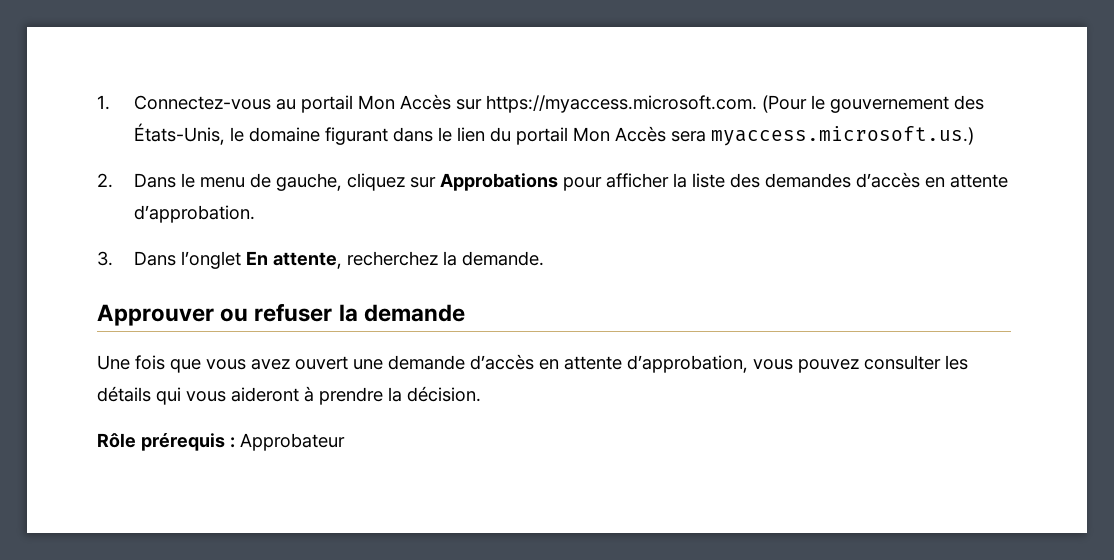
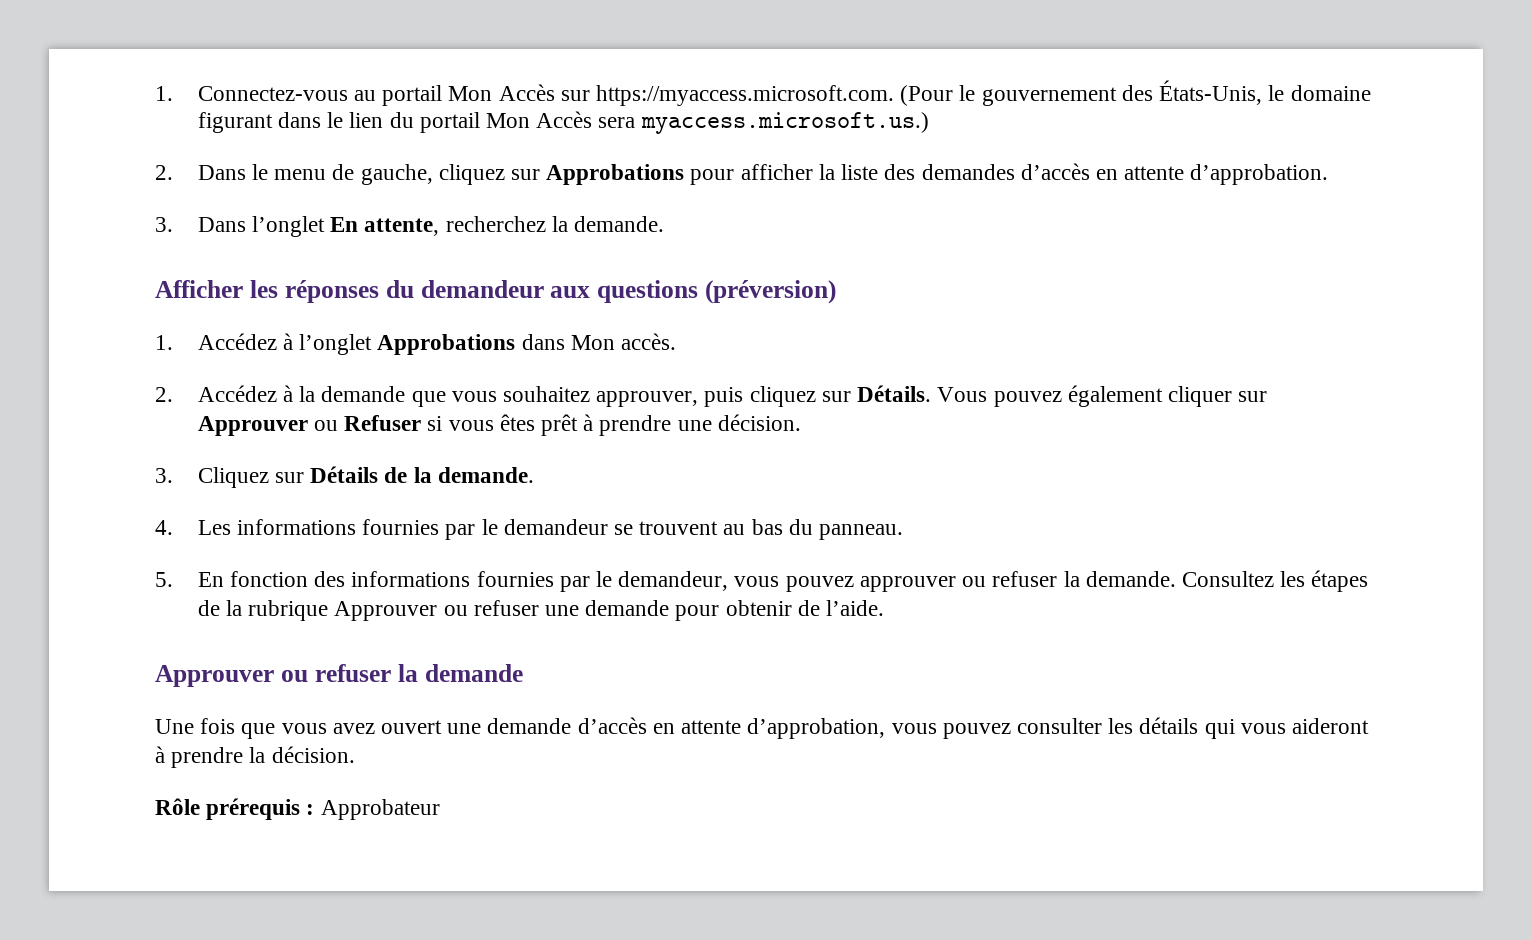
(544, 258) none -> [155,280,837,304] [155,333,677,355] [155,385,1268,407] [197,414,801,436] [155,466,534,488] [155,519,904,540] [155,570,1369,592] [197,600,885,621] // Afficher les réponses du demandeur aux questions (préversion) // 1. Accédez à l’onglet Approbations dans Mon accès. // 2. Accédez à la demande que vous souhaitez approuver, puis cliquez sur Détails. Vous pouvez également cliquer sur Approuver ou Refuser si vous êtes prêt à prendre une décision. // 3. Cliquez sur Détails de la demande. // 4. Les informations fournies par le demandeur se trouvent au bas du panneau. // 5. En fonction des informations fournies par le demandeur, vous pouvez approuver ou refuser la demande. Consultez les étapes de la rubrique Approuver ou refuser une demande pour obtenir de l’aide.

